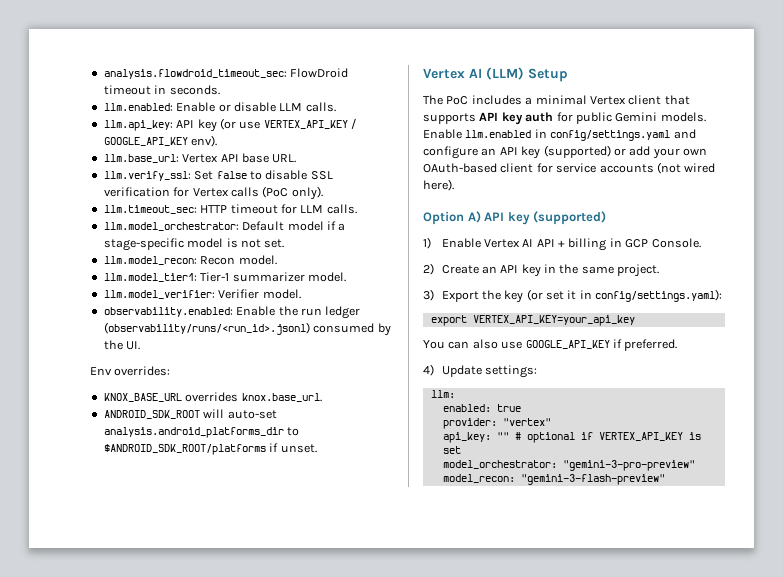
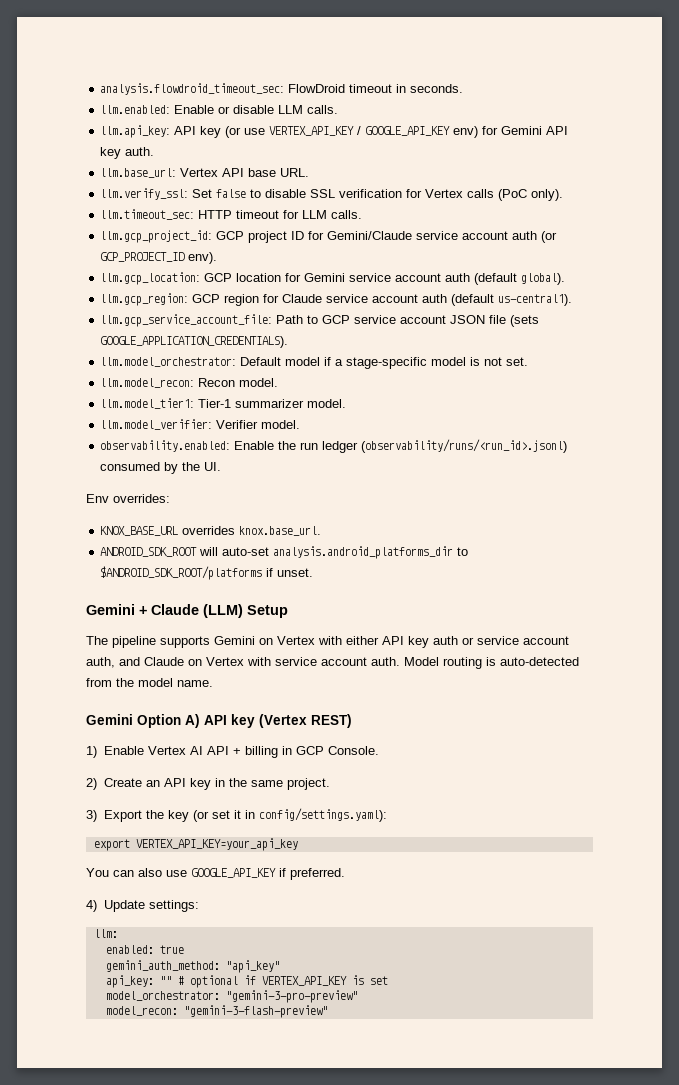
[191,135,218,147] env). -> [453,126,569,138] [100,147,155,159] env) for Gemini API key auth.
(357, 209) none -> [100,230,558,243] [100,252,218,264] [100,272,566,285] [100,293,573,306] [100,314,540,327] [100,336,289,348] // llm.gcp_project_id: GCP project ID for Gemini/Claude service account auth (or GCP_PROJECT_ID env). // llm.gcp_location: GCP location for Gemini service account auth (default global). // llm.gcp_region: GCP region for Claude service account auth (default us-central1). // llm.gcp_service_account_file: Path to GCP service account JSON file (sets GOOGLE_APPLICATION_CREDENTIALS).
[423,68,482,79] Vertex AI -> [86,604,199,615] Gemini + Claude
[446,95,690,105] [423,112,706,125] [423,129,696,141] [423,145,707,159] [423,162,716,174] [423,179,454,191] PoC includes a minimal Vertex client that supports API key auth for public Gemini models. Enable llm.enabled in config/settings.yaml and configure an API key (supported) or add your own OAuth-based client for service accounts (not wired here). // -> [112,636,569,648] [86,657,579,669] [86,678,213,687] [86,714,133,725] pipeline supports Gemini on Vertex with either API key auth or service account auth, and Claude on Vertex with service account auth. Model routing is auto-detected from the model name. // Gemini
[533,211,607,225] (supported) -> [259,714,352,728] (Vertex REST)
[442,418,551,429] provider: "vertex" -> [105,960,280,973] gemini_auth_method: "api_key"

